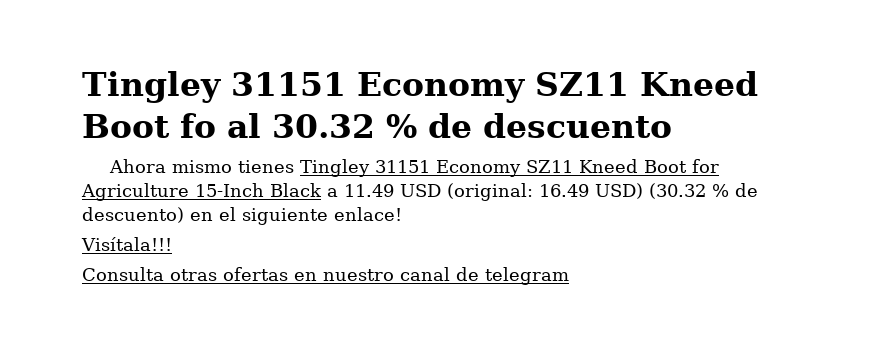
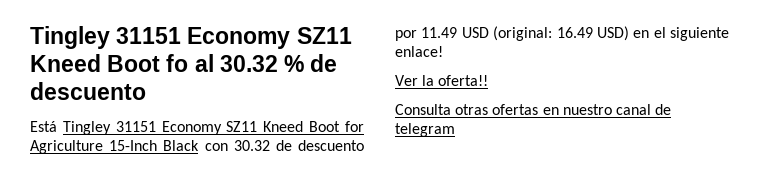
[109,159,295,173] Ahora mismo tienes -> [30,121,57,132] Está
[327,188,338,197] a -> [204,140,364,151] [395,30,417,41] con 30.32 de descuento por
[649,183,758,199] [82,207,184,223] (30.32 % de descuento) -> (629, 33) none
[81,237,172,251] Visítala!!! -> [395,75,489,86] Ver la oferta!!

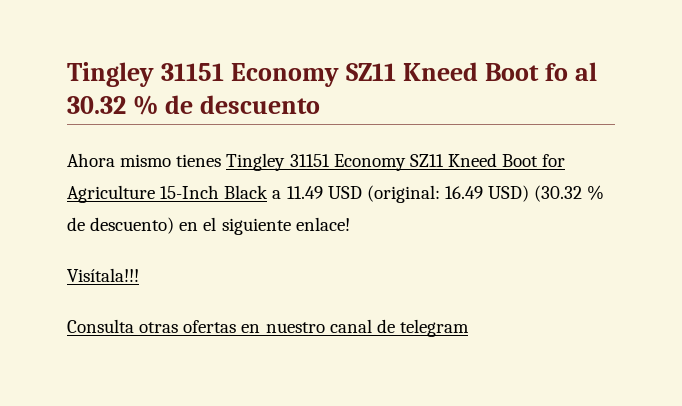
[30,121,57,132] Está -> [67,153,222,167] Ahora mismo tienes
[204,140,364,151] [395,30,417,41] con 30.32 de descuento por -> [272,190,282,199] a
(629, 33) none -> [534,185,605,202] [67,217,175,234] (30.32 % de descuento)
[395,75,489,86] Ver la oferta!! -> [67,268,139,282] Visítala!!!

